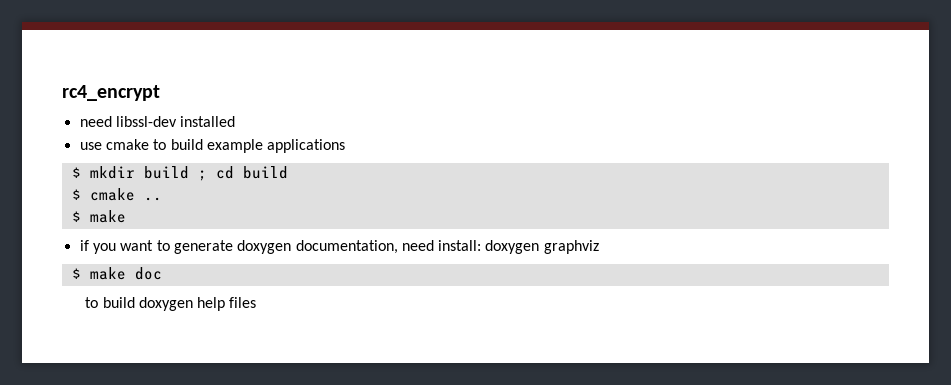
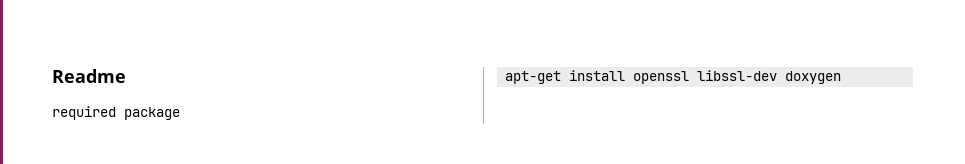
[62,85,160,101] [79,116,236,127] [79,139,346,153] [71,166,288,181] [71,188,162,201] [71,210,126,223] [79,240,599,254] [71,267,162,280] [85,297,257,311] rc4_encrypt // need libssl-dev installed // use cmake to build example applications // $ mkdir build ; cd build // $ cmake .. // $ make // if you want to generate doxygen documentation, need install: doxygen graphviz // $ make doc // to build doxygen help files -> [52,69,126,83] [52,106,180,120] [505,70,842,84] Readme // required package // apt-get install openssl libssl-dev doxygen

